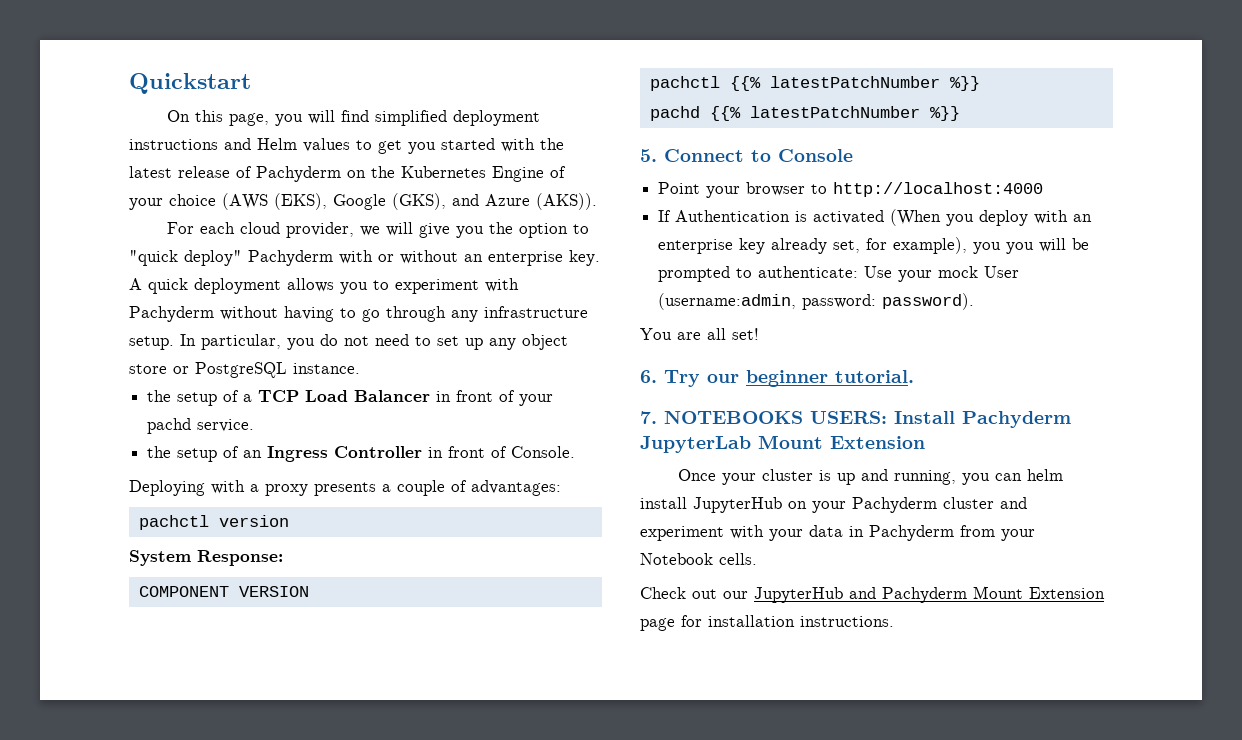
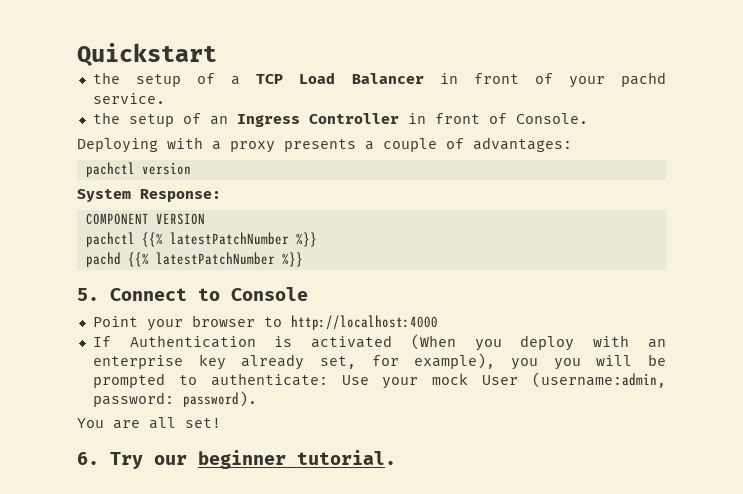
[167,110,541,126] [129,138,564,154] [129,166,566,182] [129,193,597,210] [167,222,590,238] [129,250,600,266] [129,278,519,294] [129,306,588,322] [129,334,568,350] [129,362,360,378] // On this page, you will find simplified deployment instructions and Helm values to get you started with the latest release of Pachyderm on the Kubernetes Engine of your choice (AWS (EKS), Google (GKS), and Azure (AKS)). // For each cloud provider, we will give you the option to "quick deploy" Pachyderm with or without an enterprise key. A quick deployment allows you to experiment with Pachyderm without having to go through any infrastructure setup. In particular, you do not need to set up any object store or PostgreSQL instance. -> (217, 54) none
[640,411,1071,428] [640,435,925,453] [678,469,1064,485] [640,497,1027,513] [640,525,1035,541] [640,553,757,565] [640,586,1105,603] [640,615,894,631] // 7. NOTEBOOKS USERS: Install Pachyderm JupyterLab Mount Extension // Once your cluster is up and running, you can helm install JupyterHub on your Pachyderm cluster and experiment with your data in Pachyderm from your Notebook cells. // Check out our JupyterHub and Pachyderm Mount Extension page for installation instructions. -> (396, 457) none

